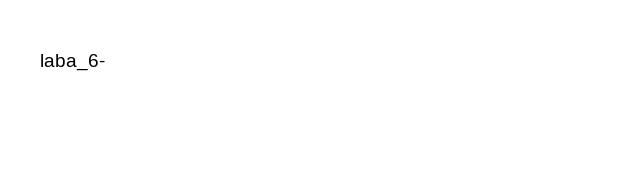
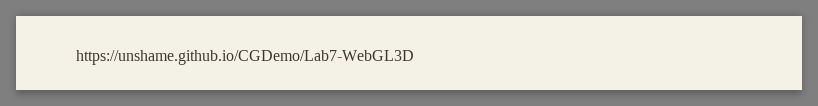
[40,54,105,71] laba_6- -> [76,50,414,65] https://unshame.github.io/CGDemo/Lab7-WebGL3D

